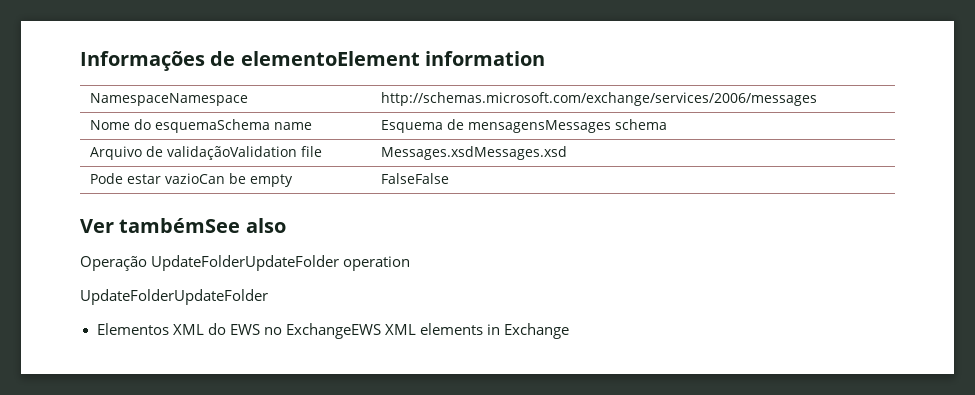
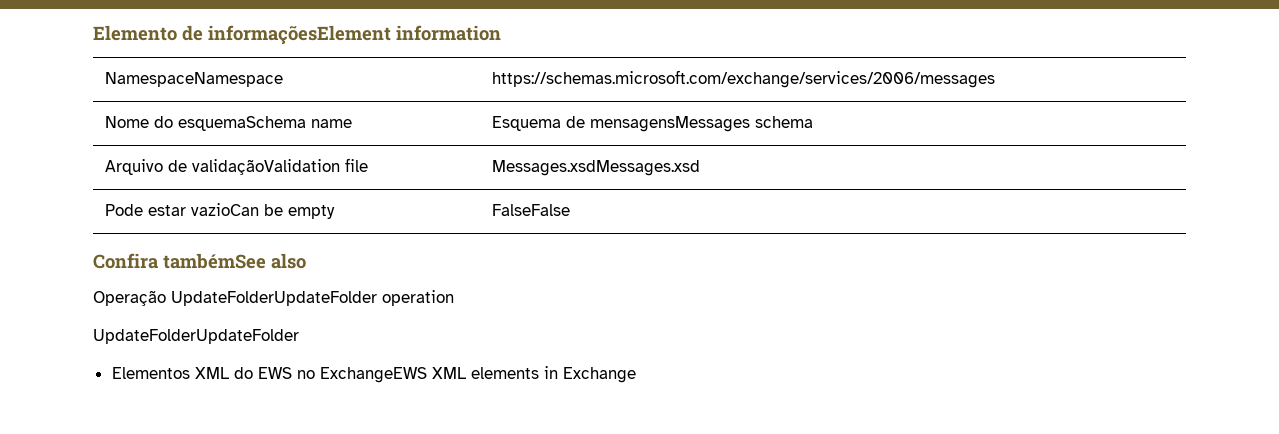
[80,51,420,71] Informações de elementoElement -> [93,25,391,45] Elemento de informaçõesElement
[380,92,817,106] http://schemas.microsoft.com/exchange/services/2006/messages -> [491,70,995,88] https://schemas.microsoft.com/exchange/services/2006/messages
[80,219,114,233] Ver -> [93,253,159,269] Confira

